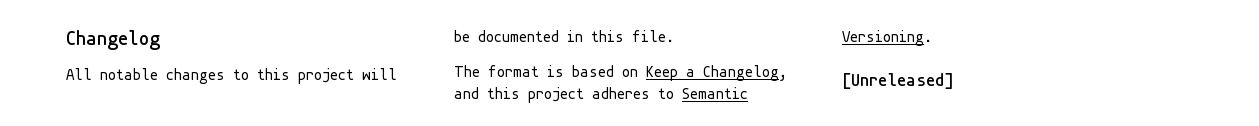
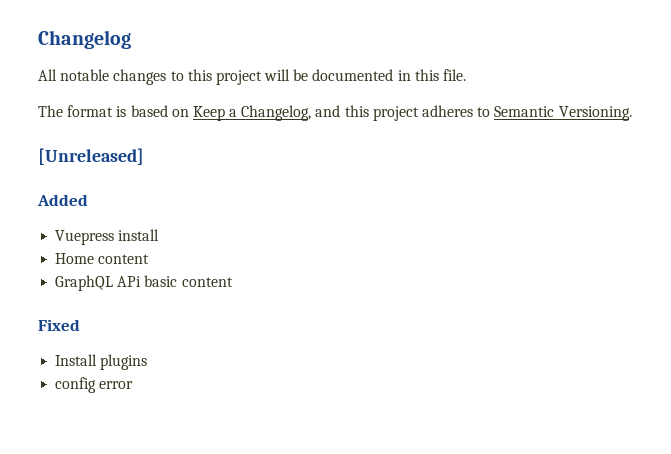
(954, 81) none -> [37,194,88,206] [55,229,160,245] [55,253,150,264] [55,275,233,291] [38,319,80,331] [55,354,148,370] [55,377,134,393] // Added // Vuepress install // Home content // GraphQL APi basic content // Fixed // Install plugins // config error

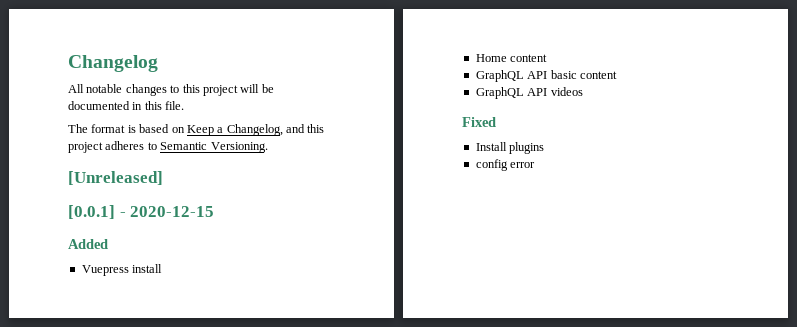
(144, 156) none -> [68,205,215,219] // [0.0.1] - 2020-12-15
[117,276,142,287] APi -> [527,71,548,79] API
(233, 282) none -> [475,87,583,99] // GraphQL API videos

